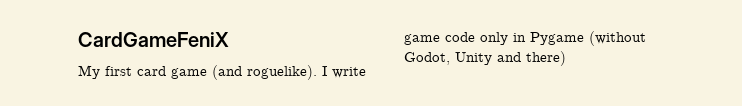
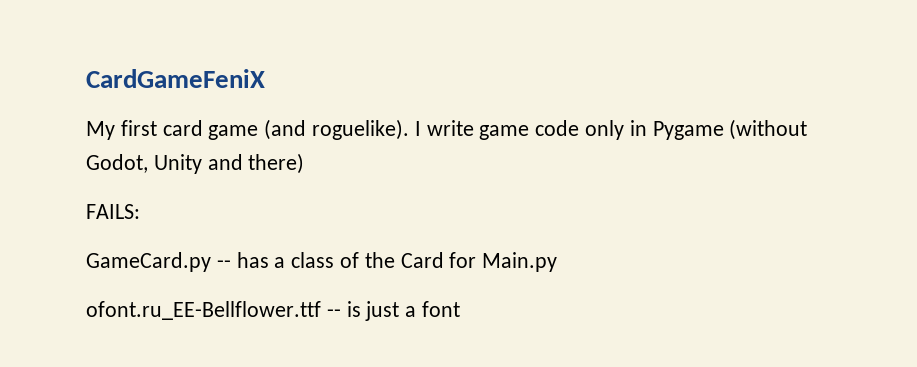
(566, 58) none -> [86,204,140,219] [86,252,558,272] [86,301,461,321] // FAILS: // GameCard.py -- has a class of the Card for Main.py // ofont.ru_EE-Bellflower.ttf -- is just a font

